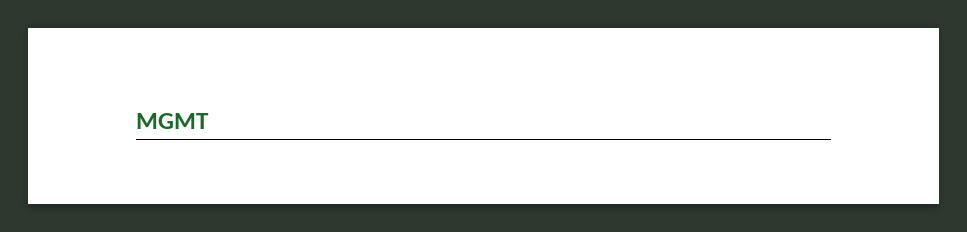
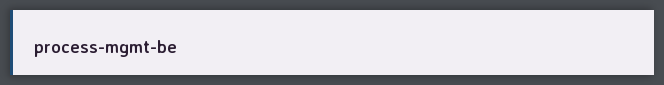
[136,113,209,129] MGMT -> [34,40,177,57] process-mgmt-be

